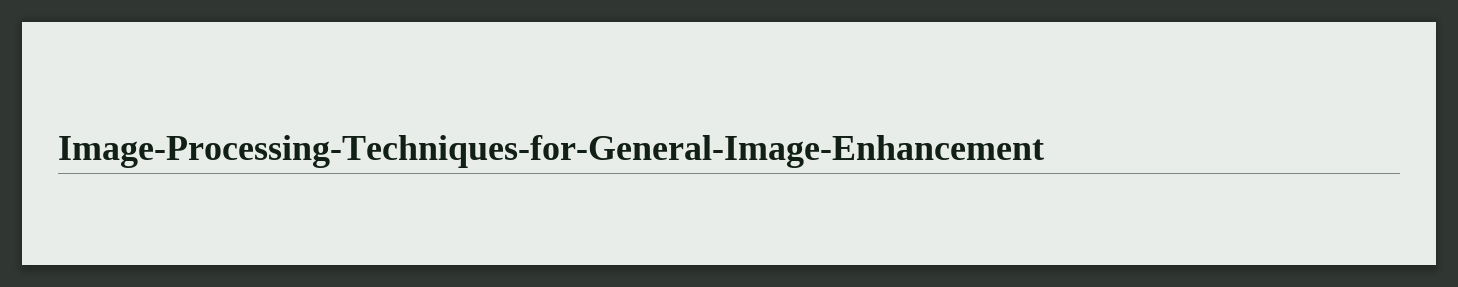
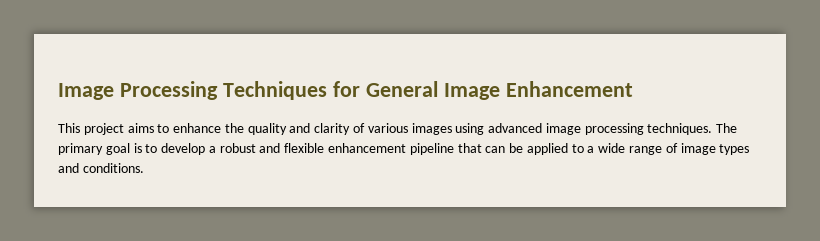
[58,135,1044,168] Image-Processing-Techniques-for-General-Image-Enhancement -> [58,81,633,100] [58,123,738,135] [58,143,750,155] [58,163,144,173] Image Processing Techniques for General Image Enhancement // This project aims to enhance the quality and clarity of various images using advanced image processing techniques. The primary goal is to develop a robust and flexible enhancement pipeline that can be applied to a wide range of image types and conditions.

